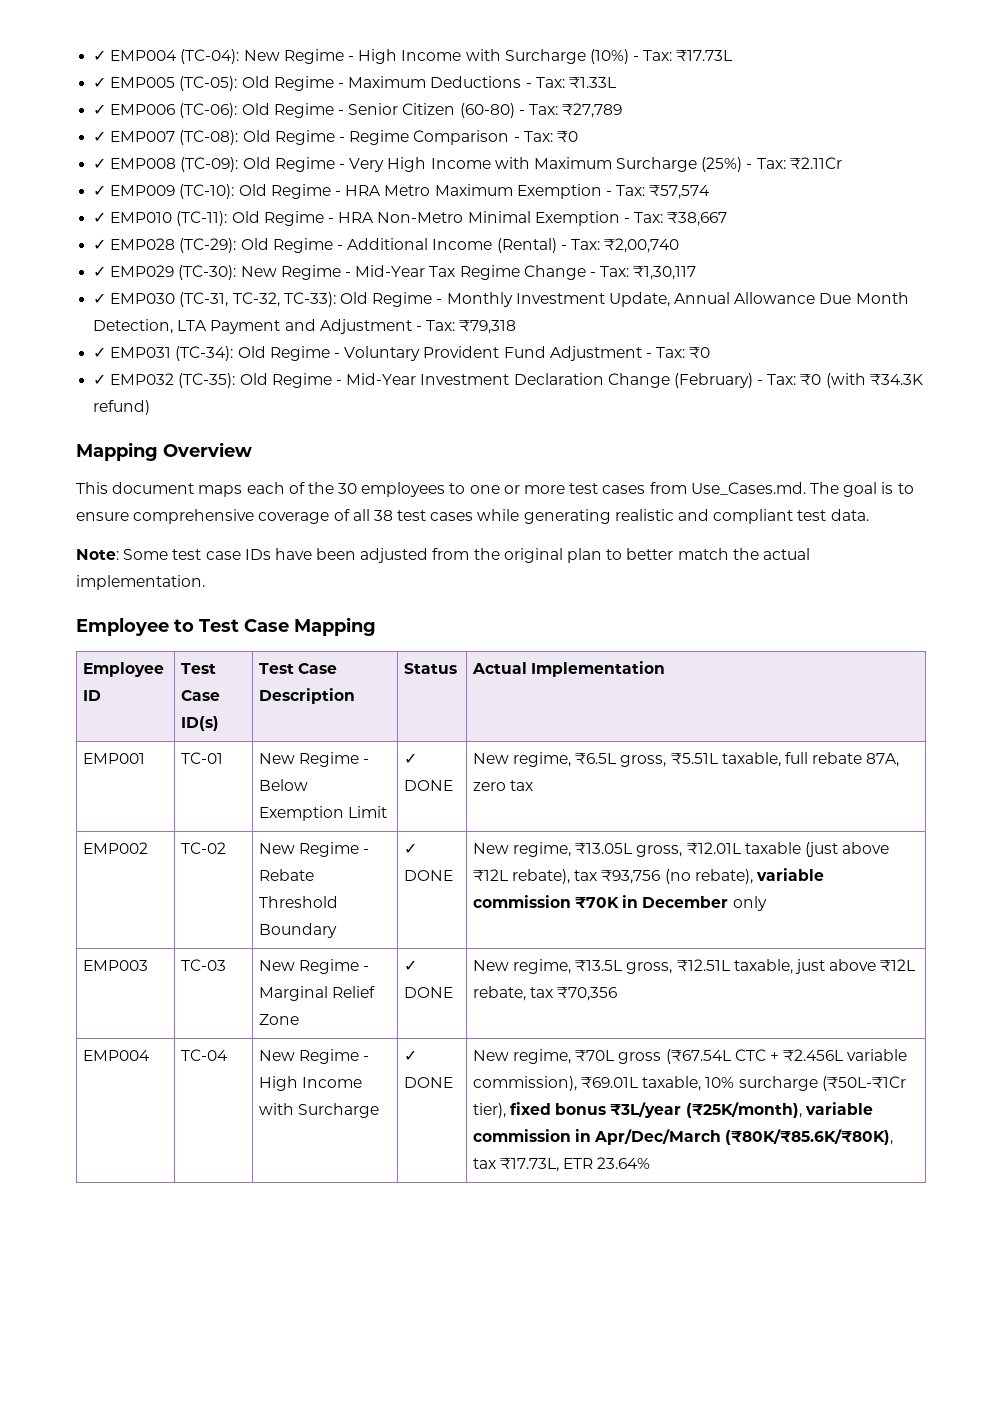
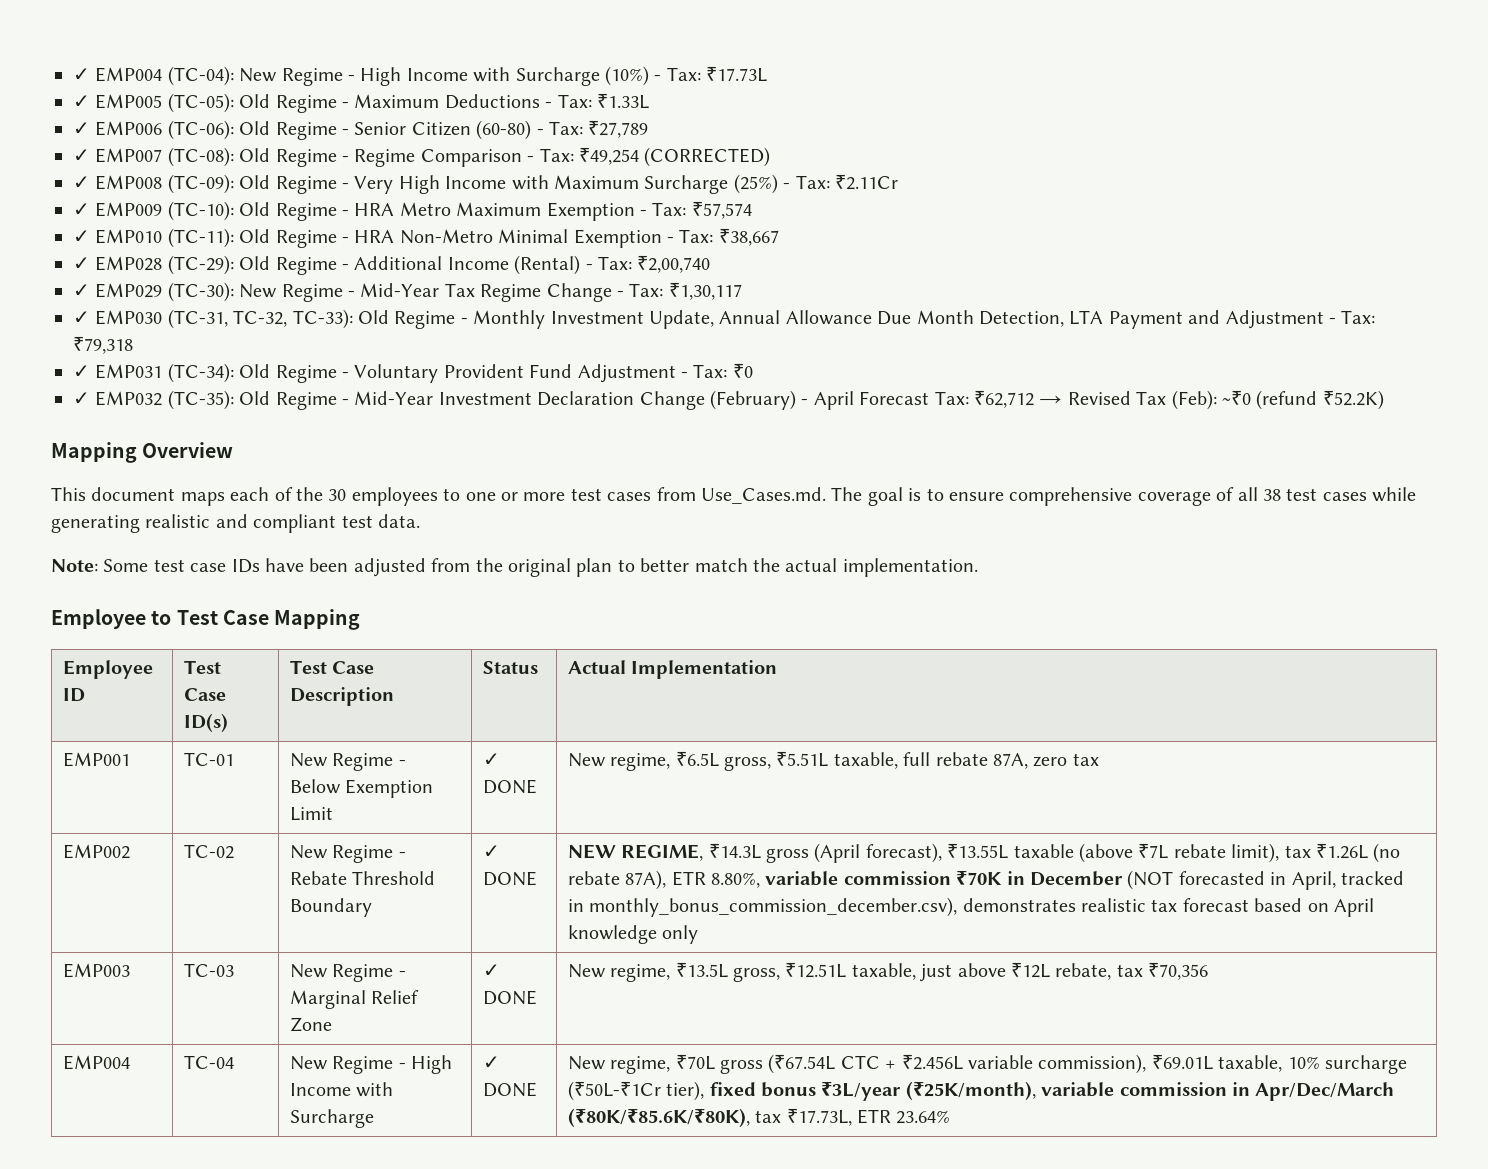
[556,131,578,142] ₹0 -> [578,147,771,167] ₹49,254 (CORRECTED)
[767,373,923,388] [93,400,151,415] Tax: ₹0 (with ₹34.3K refund) -> [813,390,1384,410] April Forecast Tax: ₹62,712 → Revised Tax (Feb): ~₹0 (refund ₹52.2K)
[472,842,890,857] [472,869,753,884] New regime, ₹13.05L gross, ₹12.01L taxable (just above ₹12L rebate), tax ₹93,756 (no rebate), -> [567,843,1401,863] [567,870,760,890] NEW REGIME, ₹14.3L gross (April forecast), ₹13.55L taxable (above ₹7L rebate limit), tax ₹1.26L (no rebate 87A), ETR 8.80%,
(729, 902) none -> [1127,870,1404,890] [567,897,1374,917] [567,925,657,944] (NOT forecasted in April, tracked in monthly_bonus_commission_december.csv), demonstrates realistic tax forecast based on April knowledge

